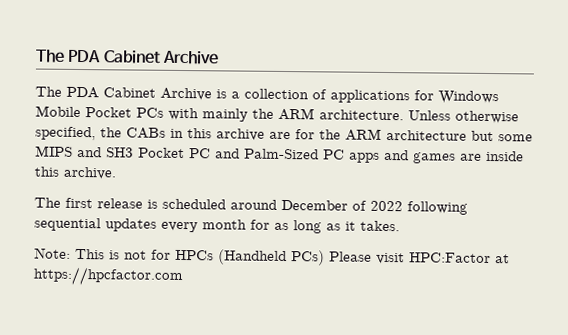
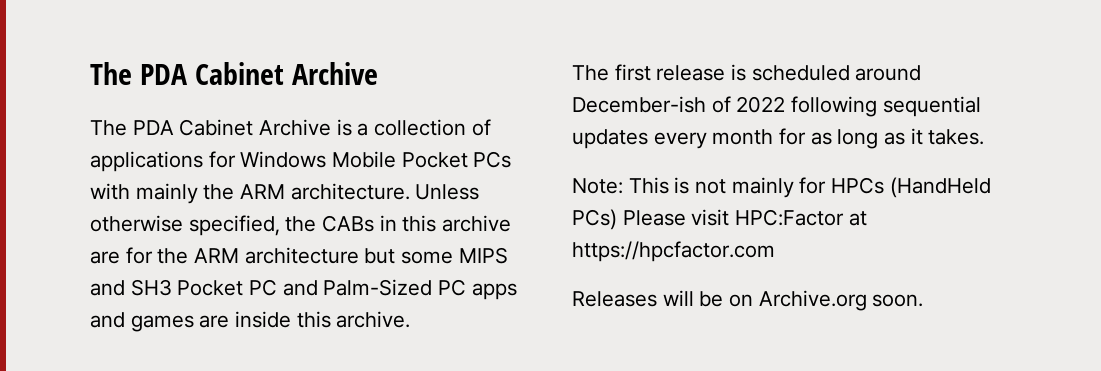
[281,199,348,211] December -> [572,96,706,113] December-ish
(147, 255) none -> [731,177,794,198] mainly
[218,249,287,266] (Handheld -> [889,177,991,198] (HandHeld
(184, 276) none -> [572,290,924,311] // Releases will be on Archive.org soon.

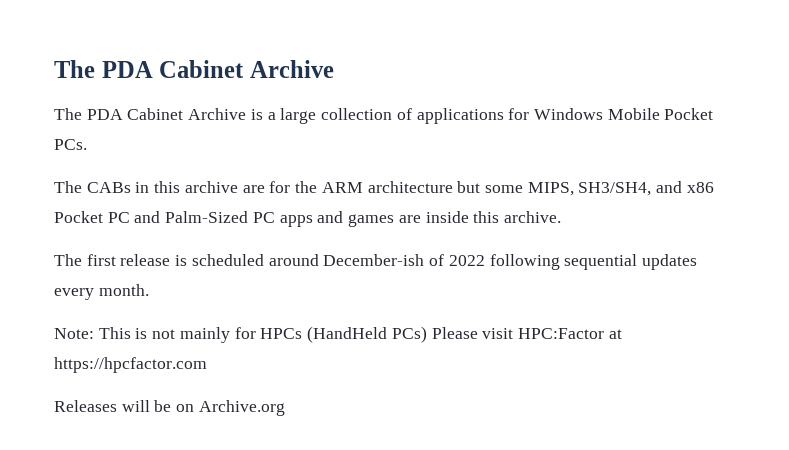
(369, 129) none -> [280,108,317,124] large
[473,151,512,168] [90,183,480,204] [90,215,317,236] PCs with mainly the ARM architecture. Unless otherwise specified, the -> [54,139,87,150] [54,181,82,193] PCs. // The
[458,247,508,264] [90,279,172,296] MIPS and SH3 -> [527,181,714,196] MIPS, SH3/SH4, and x86
[712,128,985,149] month for as long as it takes. -> [98,284,149,296] month.
[872,294,924,307] soon. -> (285, 408) none

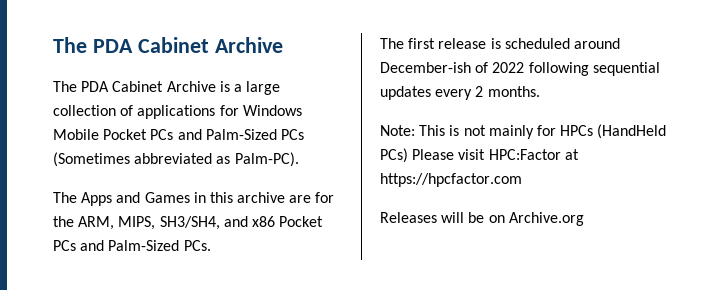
[54,139,87,150] [54,181,131,193] PCs. // The CABs -> [150,129,304,140] [53,152,299,167] [53,192,190,206] PCs and Palm-Sized PCs (Sometimes abbreviated as Palm-PC). // The Apps and Games
[321,181,523,193] ARM architecture but some -> [78,216,115,230] ARM,
[107,211,561,227] PC and Palm-Sized PC apps and games are inside this archive. -> [53,240,211,251] PCs and Palm-Sized PCs.
[98,284,149,296] month. -> [475,86,540,97] 2 months.

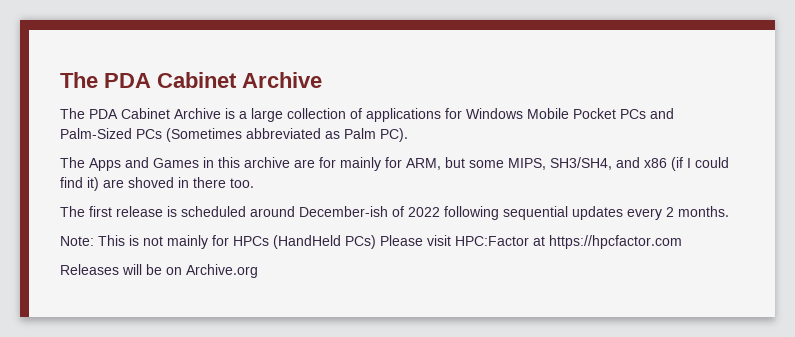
[234,152,299,167] Palm-PC). -> [344,128,408,142] Palm PC).
[53,216,324,230] [53,240,211,251] the ARM, MIPS, SH3/SH4, and x86 Pocket PCs and Palm-Sized PCs. -> [340,157,729,171] [60,177,254,191] mainly for ARM, but some MIPS, SH3/SH4, and x86 (if I could find it) are shoved in there too.

